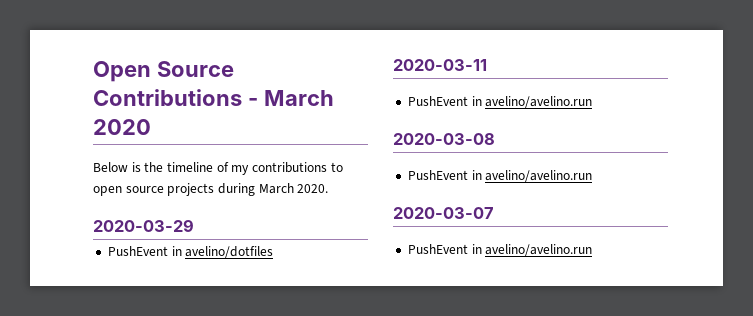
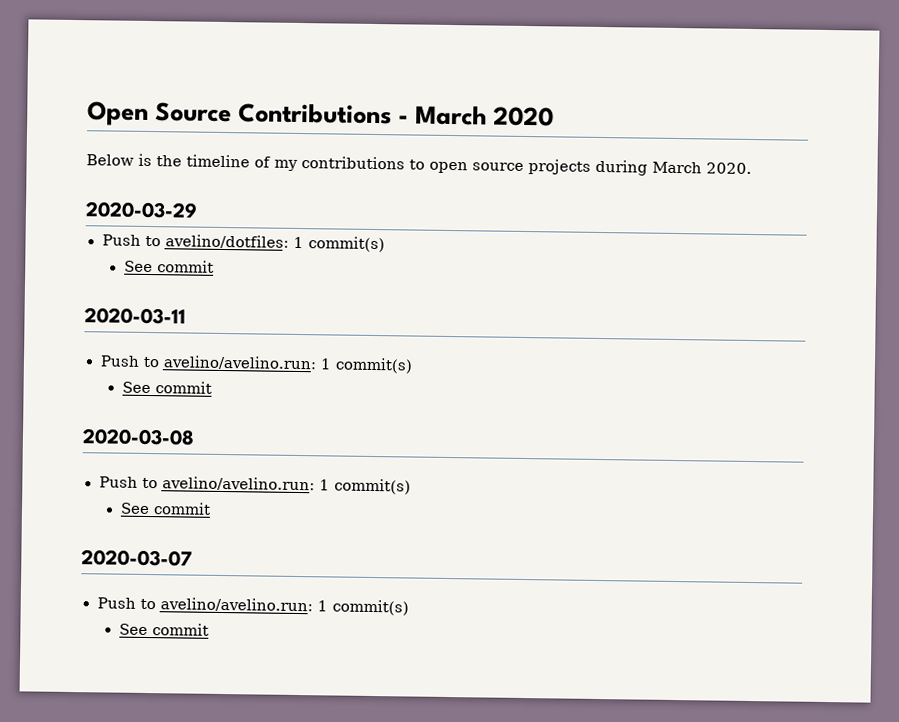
[107,246,274,258] [393,59,487,71] [407,96,593,108] [393,133,495,145] [407,170,593,182] [393,207,494,219] [407,244,593,256] PushEvent in avelino/dotfiles // 2020-03-11 // PushEvent in avelino/avelino.run // 2020-03-08 // PushEvent in avelino/avelino.run // 2020-03-07 // PushEvent in avelino/avelino.run -> [101,234,385,253] [123,260,214,273] [84,307,186,325] [99,355,413,374] [121,381,212,394] [82,428,195,446] [98,476,411,495] [119,502,211,515] [81,549,192,567] [96,597,409,616] [118,623,209,636] Push to avelino/dotfiles: 1 commit(s) // See commit // 2020-03-11 // Push to avelino/avelino.run: 1 commit(s) // See commit // 2020-03-08 // Push to avelino/avelino.run: 1 commit(s) // See commit // 2020-03-07 // Push to avelino/avelino.run: 1 commit(s) // See commit

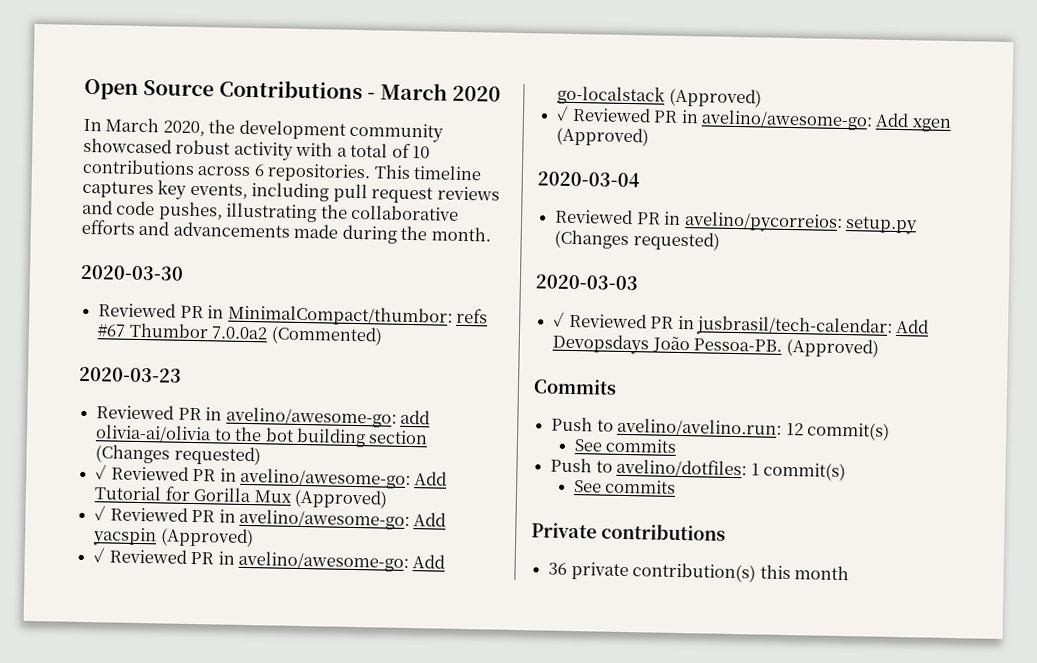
[86,153,752,176] [85,201,198,219] Below is the timeline of my contributions to open source projects during March 2020. // 2020-03-29 -> [83,117,445,143] [83,137,431,161] [82,158,483,183] [82,180,500,204] [82,199,460,223] [81,219,491,244] [80,264,184,281] [98,302,488,327] [97,322,383,346] [79,366,182,383] [96,404,430,428] [95,424,429,448] [95,444,261,466] [95,464,448,490] [94,485,388,509] [94,505,447,531] [92,527,254,548] [93,547,446,573] [557,85,762,108] [556,105,952,132] [556,126,650,147] [537,171,640,188] [555,208,918,235] [554,229,720,251] [535,274,639,291] [553,311,930,338] [552,333,879,358] [533,378,617,395] [551,416,890,441] [573,438,678,453] In March 2020, the development community showcased robust activity with a total of 10 contributions across 6 repositories. This timeline captures key events, including pull request reviews and code pushes, illustrating the collaborative efforts and advancements made during the month. // 2020-03-30 // Reviewed PR in MinimalCompact/thumbor: refs #67 Thumbor 7.0.0a2 (Commented) // 2020-03-23 // Reviewed PR in avelino/awesome-go: add olivia-ai/olivia to the bot building section (Changes requested) // ✓ Reviewed PR in avelino/awesome-go: Add Tutorial for Gorilla Mux (Approved) // ✓ Reviewed PR in avelino/awesome-go: Add yacspin (Approved) // ✓ Reviewed PR in avelino/awesome-go: Add go-localstack (Approved) // ✓ Reviewed PR in avelino/awesome-go: Add xgen (Approved) // 2020-03-04 // Reviewed PR in avelino/pycorreios: setup.py (Changes requested) // 2020-03-03 // ✓ Reviewed PR in jusbrasil/tech-calendar: Add Devopsdays João Pessoa-PB. (Approved) // Commits // Push to avelino/avelino.run: 12 commit(s) // See commits
[156,260,214,273] [84,307,186,325] [99,355,413,374] [121,381,212,394] [82,428,195,446] [98,476,411,495] [119,502,211,515] [81,549,192,567] [96,597,409,616] [118,623,209,636] commit // 2020-03-11 // Push to avelino/avelino.run: 1 commit(s) // See commit // 2020-03-08 // Push to avelino/avelino.run: 1 commit(s) // See commit // 2020-03-07 // Push to avelino/avelino.run: 1 commit(s) // See commit -> [605,479,677,494] [531,522,726,541] [548,562,849,583] commits // Private contributions // 36 private contribution(s) this month

